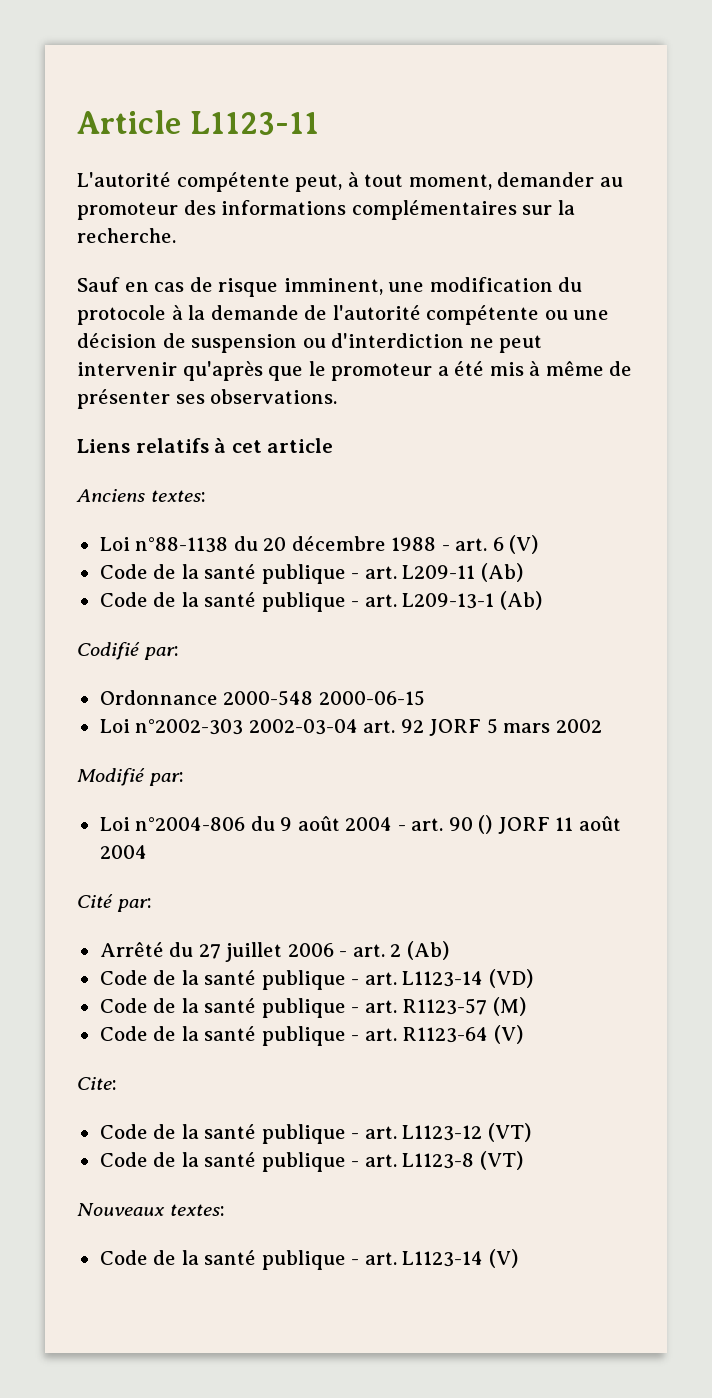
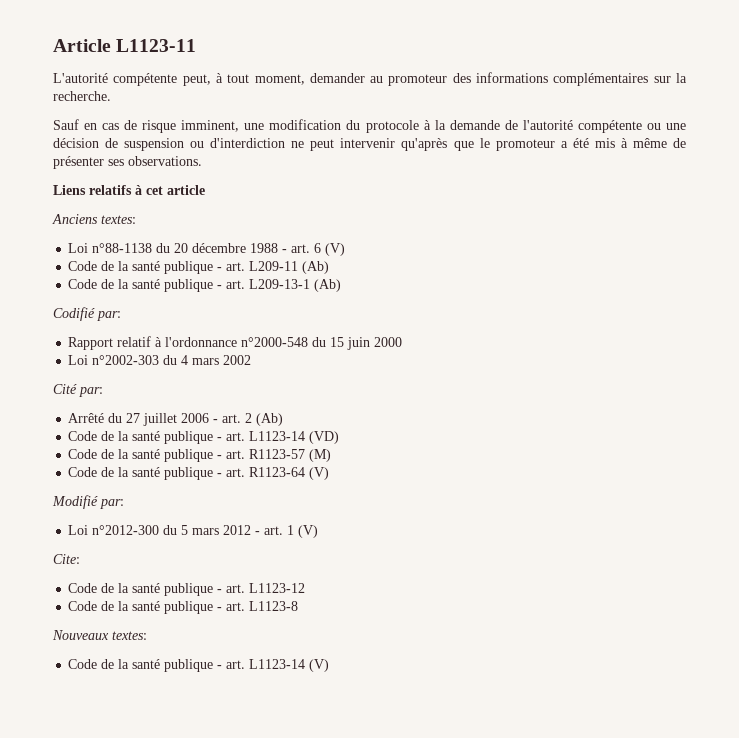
[99,690,425,706] [99,718,602,736] [77,768,184,786] [99,815,621,834] [99,845,147,859] Ordonnance 2000-548 2000-06-15 // Loi n°2002-303 2002-03-04 art. 92 JORF 5 mars 2002 // Modifié par: // Loi n°2004-806 du 9 août 2004 - art. 90 () JORF 11 août 2004 -> [68,336,403,350] [68,355,252,365] Rapport relatif à l'ordonnance n°2000-548 du 15 juin 2000 // Loi n°2002-303 du 4 mars 2002
(523, 1034) none -> [52,495,124,509] [68,525,319,538] // Modifié par: // Loi n°2012-300 du 5 mars 2012 - art. 1 (V)
[487,1123,531,1142] (VT) -> (306, 588) none
[479,1151,523,1170] (VT) -> (299, 606) none

